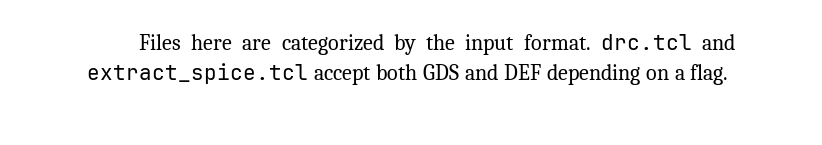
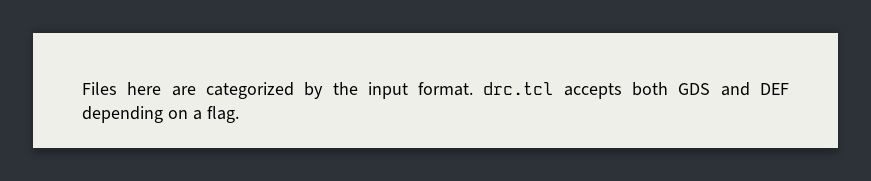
[701,34,735,50] [87,63,371,85] and extract_spice.tcl accept -> [563,83,622,99] accepts

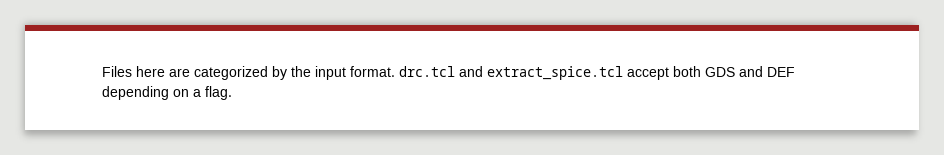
[563,83,622,99] accepts -> [459,66,669,80] and extract_spice.tcl accept

